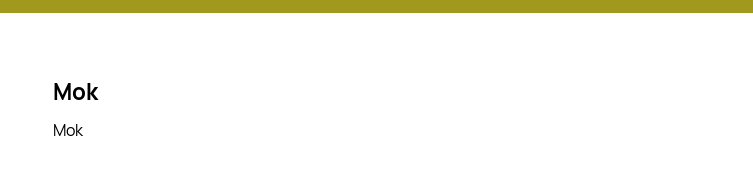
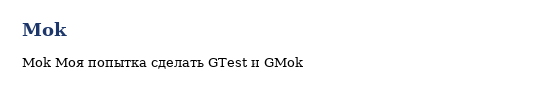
(84, 130) none -> [55,57,303,69] Моя попытка сделать GTest и GMok

